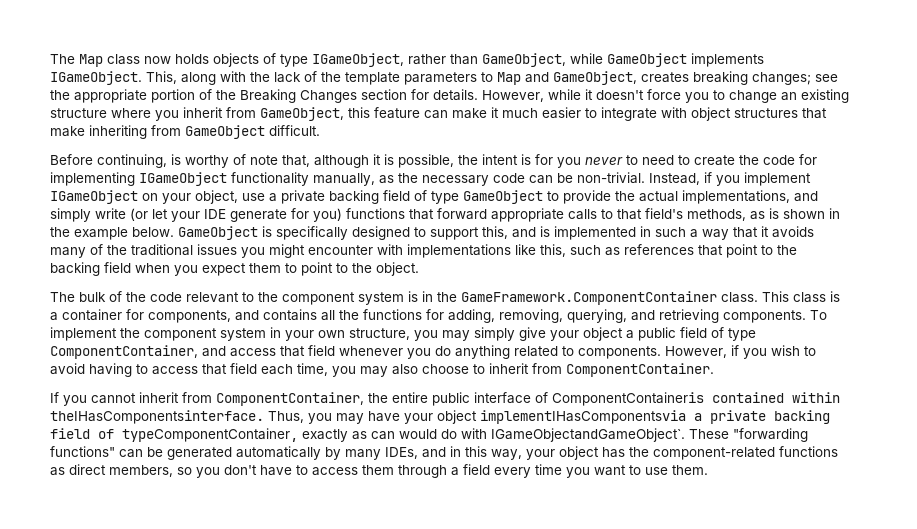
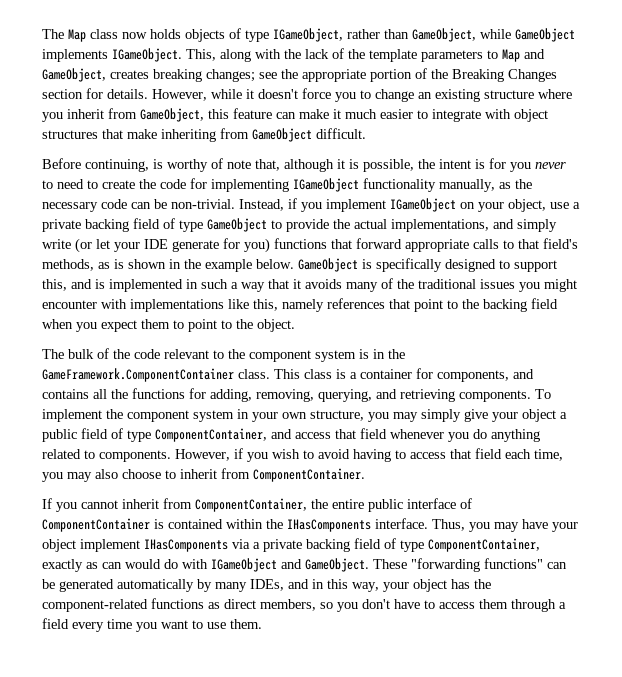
[570,245,620,256] such as -> [282,299,324,312] namely
[552,392,840,406] [50,410,264,424] ComponentContaineris contained within theIHasComponentsinterface. -> [42,518,428,532] ComponentContainer is contained within the IHasComponents interface.
[480,410,830,424] [50,428,298,442] implementIHasComponentsvia a private backing field of typeComponentContainer, -> [80,538,540,552] implement IHasComponents via a private backing field of type ComponentContainer,
[491,428,685,442] IGameObjectandGameObject`. -> [211,558,369,572] IGameObject and GameObject.

